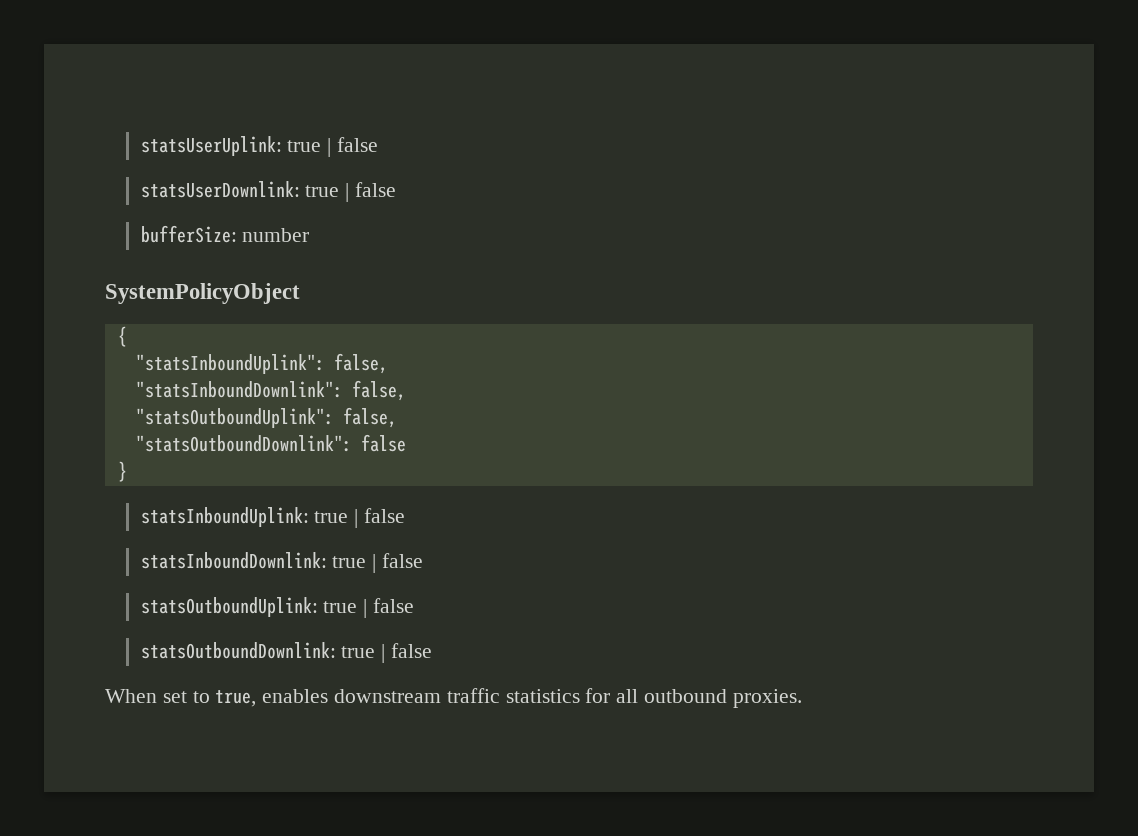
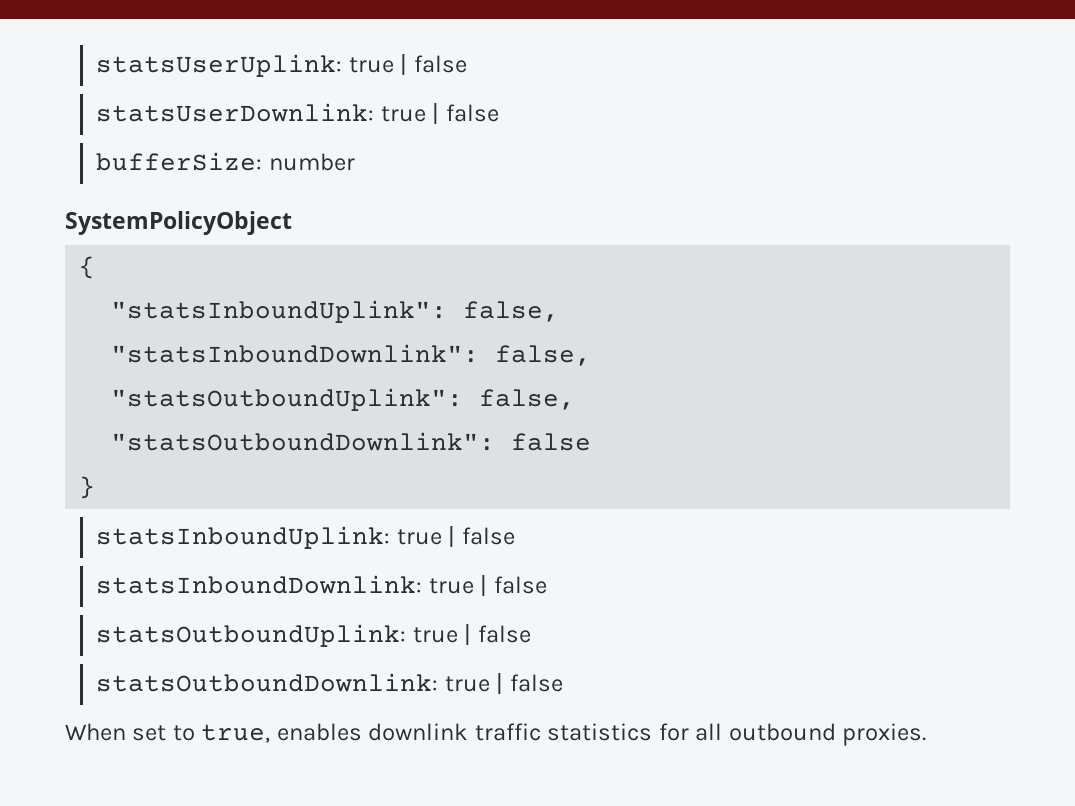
[334,689,442,703] downstream -> [368,723,469,741] downlink

